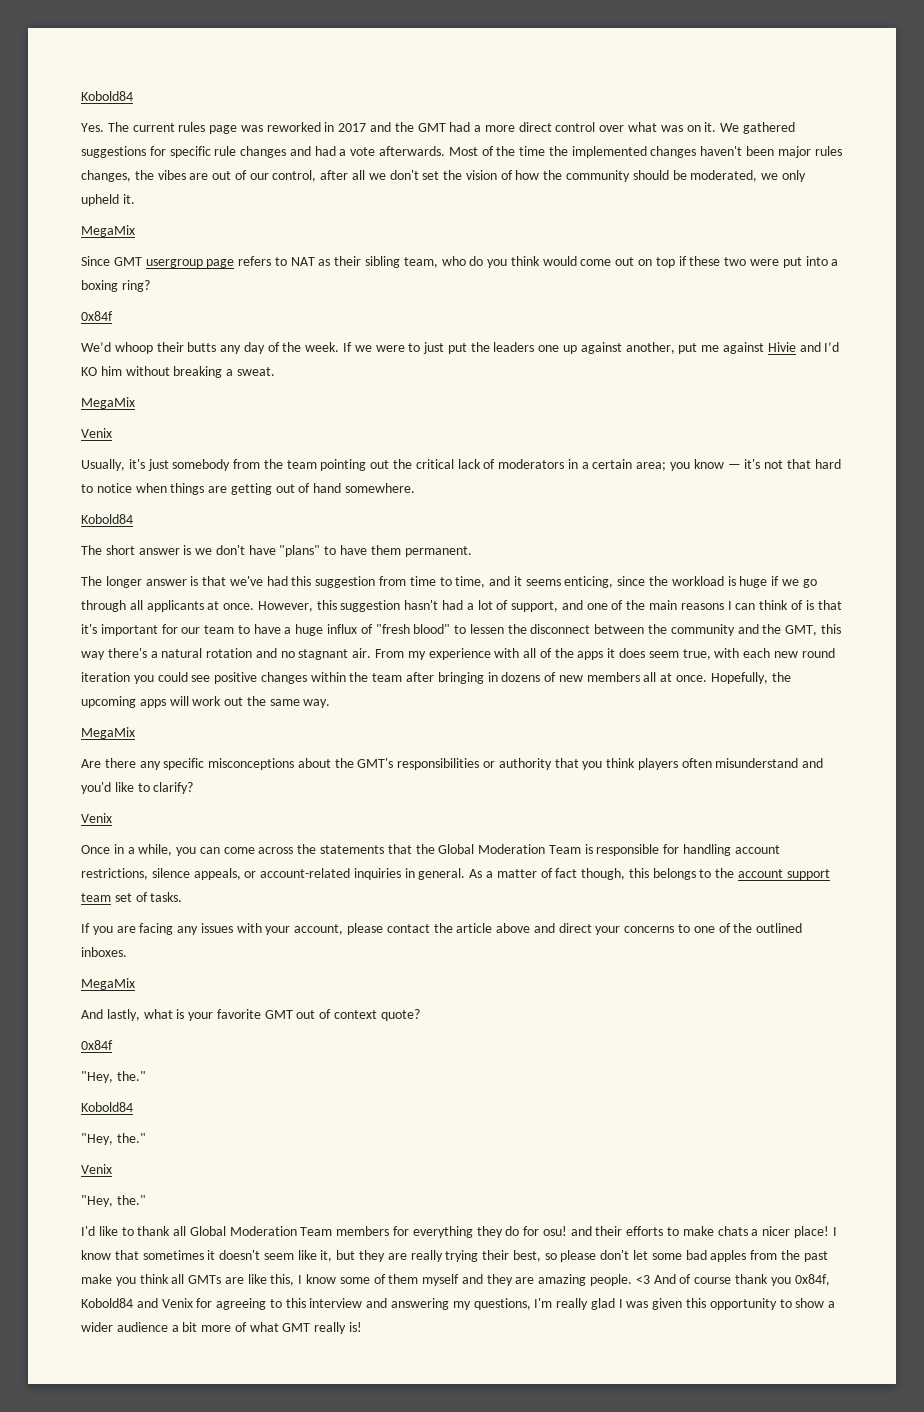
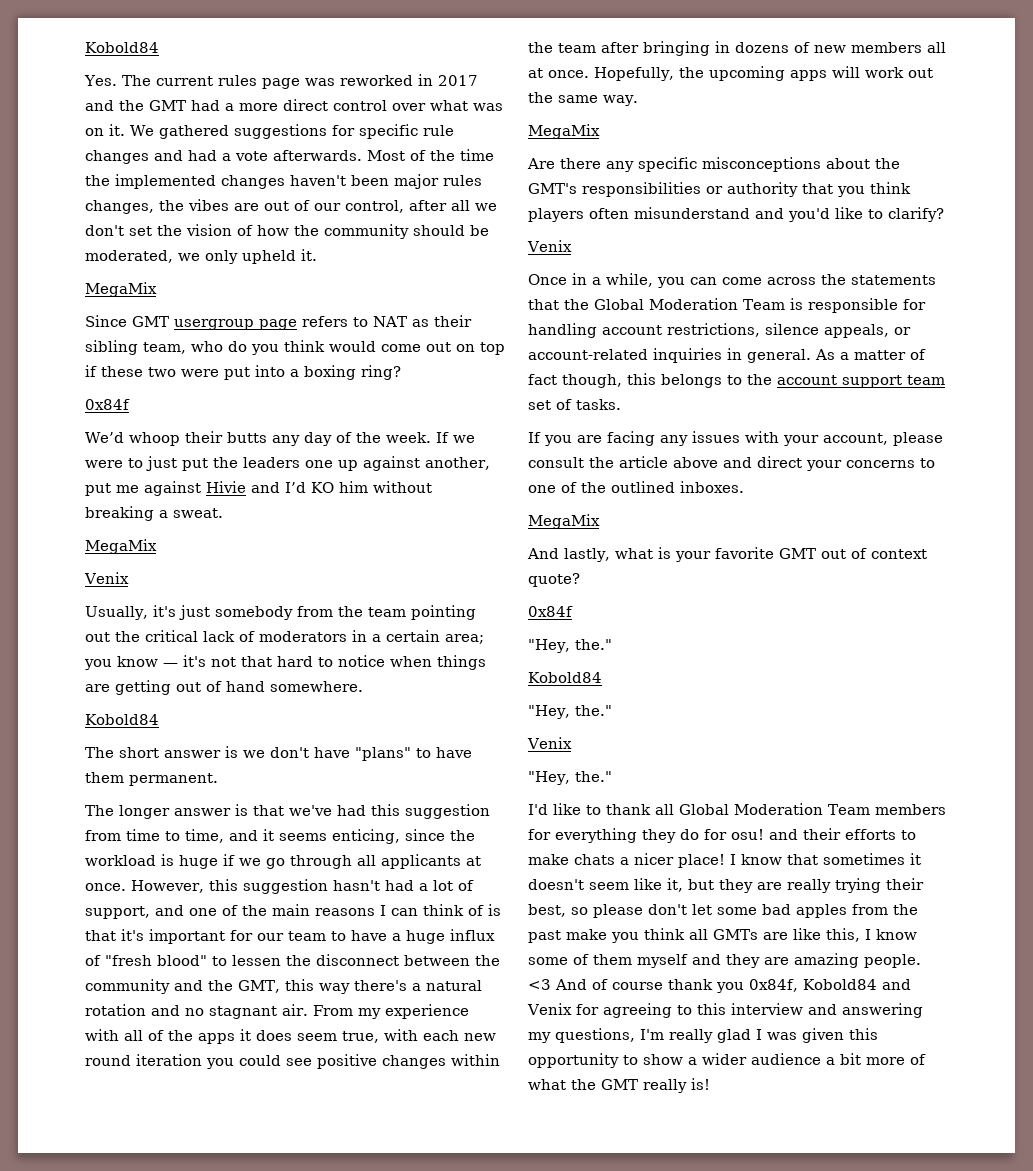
[386,924,430,933] contact -> [528,457,584,468] consult
(279, 1327) none -> [571,1079,596,1090] the

